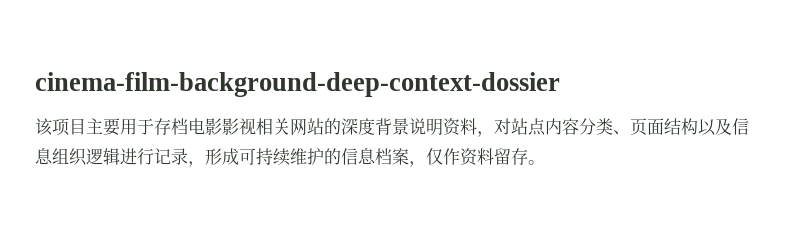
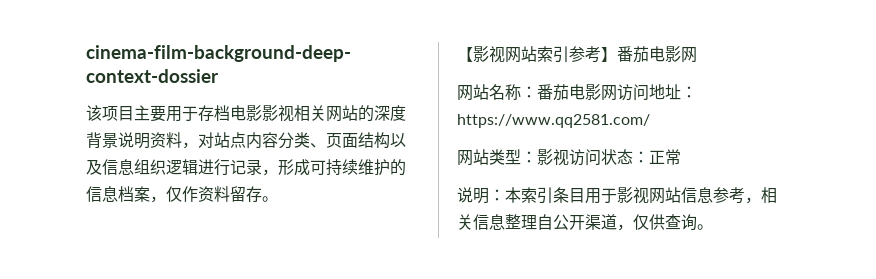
(545, 162) none -> [457,46,697,63] [457,84,697,101] [457,114,650,128] [457,149,681,166] [457,187,777,204] [457,214,713,231] // 【影视网站索引参考】番茄电影网 // 网站名称：番茄电影网访问地址：https://www.qq2581.com/ // 网站类型：影视访问状态：正常 // 说明：本索引条目用于影视网站信息参考，相关信息整理自公开渠道，仅供查询。

